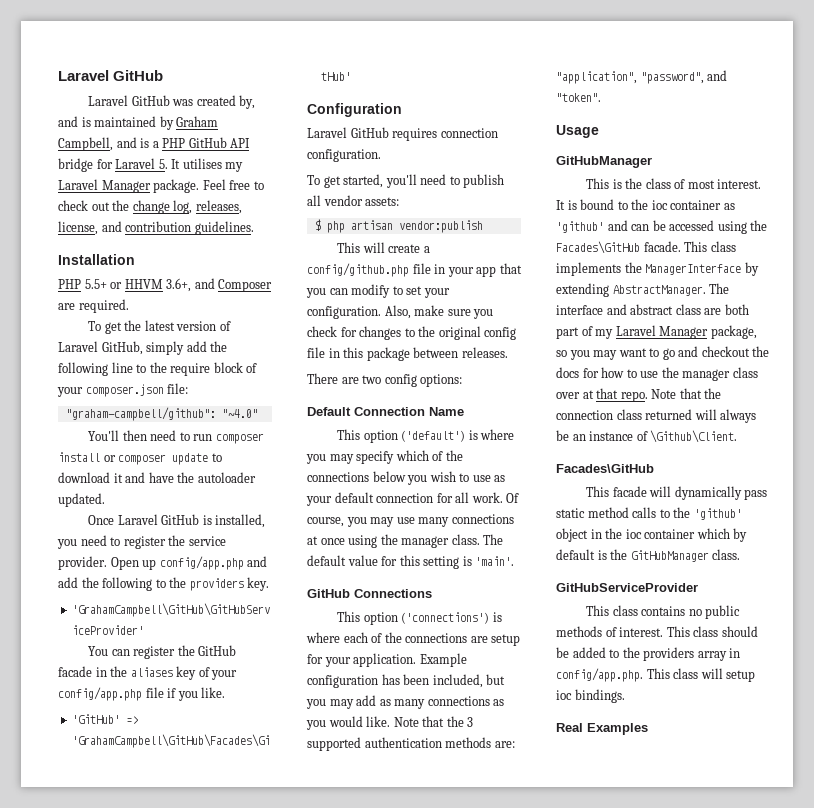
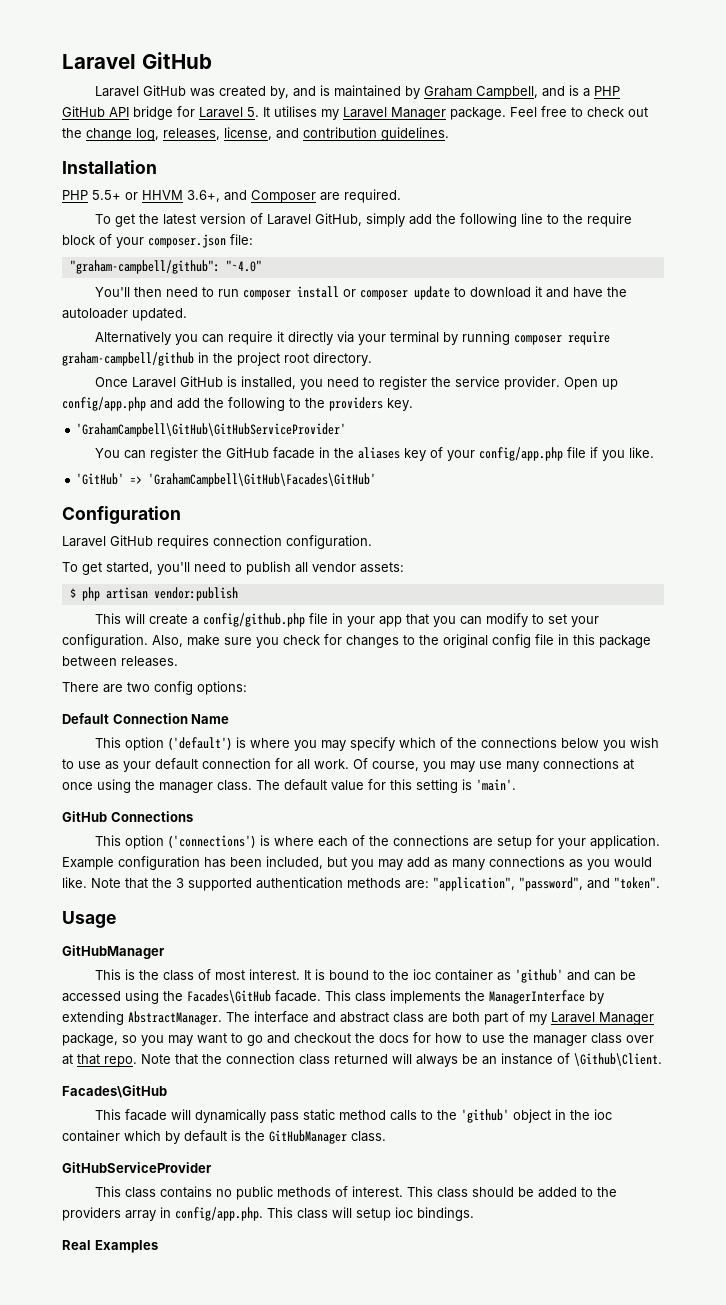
(105, 500) none -> [94,331,610,345] [62,352,372,366] // Alternatively you can require it directly via your terminal by running composer require graham-campbell/github in the project root directory.

